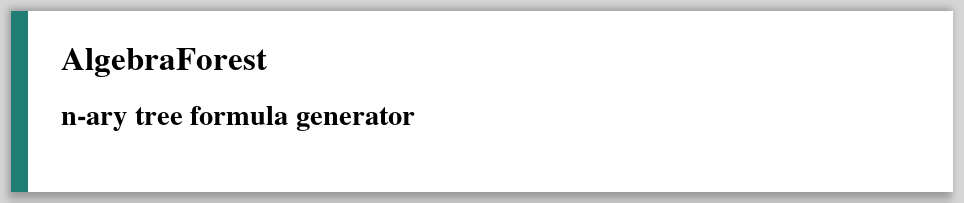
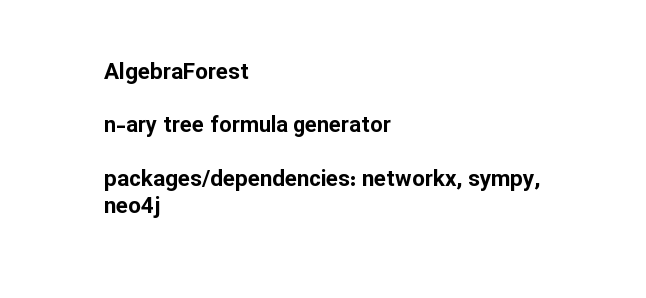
(416, 119) none -> [104,169,541,191] [104,196,160,218] // packages/dependencies: networkx, sympy, neo4j

